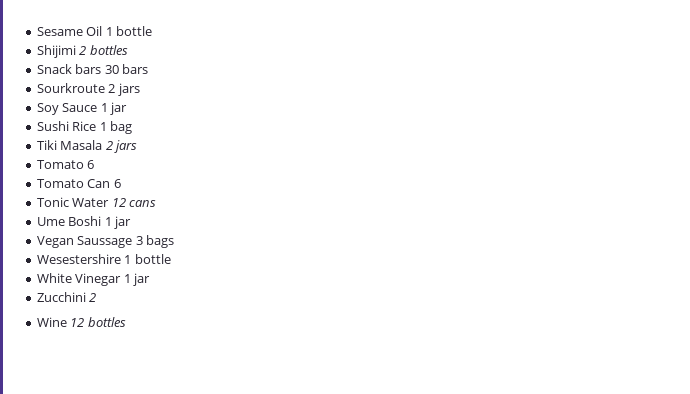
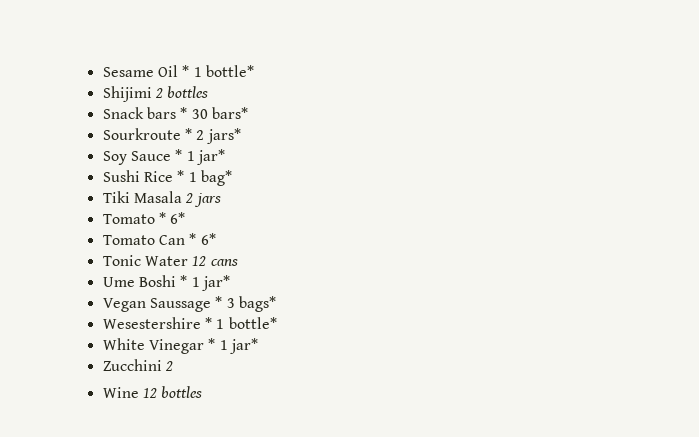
[105,26,152,36] 1 bottle -> [182,65,254,77] * 1 bottle*
[104,64,148,74] [36,83,140,96] 30 bars // Sourkroute 2 jars -> [180,107,248,119] [102,128,241,144] * 30 bars* // Sourkroute * 2 jars*
[100,102,127,115] 1 jar -> [175,149,225,165] * 1 jar*
[99,121,132,134] 1 bag -> [177,170,232,186] * 1 bag*
[87,160,95,169] 6 -> [158,212,186,224] * 6*
[113,179,121,188] 6 -> [189,233,216,245] * 6*
[104,216,131,229] 1 jar -> [180,275,230,291] * 1 jar*
[135,235,174,248] [36,254,171,264] 3 bags // Wesestershire 1 bottle -> [215,296,276,312] [102,317,277,329] * 3 bags* // Wesestershire * 1 bottle*
[123,273,150,286] 1 jar -> [208,338,258,354] * 1 jar*

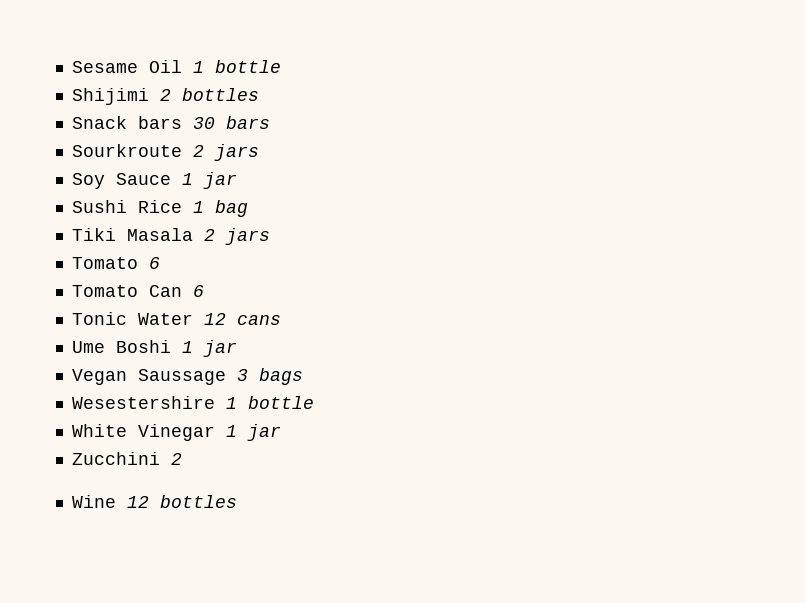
[182,65,254,77] * 1 bottle* -> [192,60,281,73] 1 bottle
[180,107,248,119] [102,128,241,144] * 30 bars* // Sourkroute * 2 jars* -> [192,116,270,129] [71,144,259,161] 30 bars // Sourkroute 2 jars
[175,149,225,165] * 1 jar* -> [181,172,237,189] 1 jar
[177,170,232,186] * 1 bag* -> [192,200,248,217] 1 bag
[158,212,186,224] * 6* -> [148,257,160,269] 6
[189,233,216,245] * 6* -> [192,285,204,297] 6
[180,275,230,291] * 1 jar* -> [181,340,237,357] 1 jar
[215,296,276,312] [102,317,277,329] * 3 bags* // Wesestershire * 1 bottle* -> [236,368,303,385] [71,396,314,409] 3 bags // Wesestershire 1 bottle
[208,338,258,354] * 1 jar* -> [225,424,281,441] 1 jar

